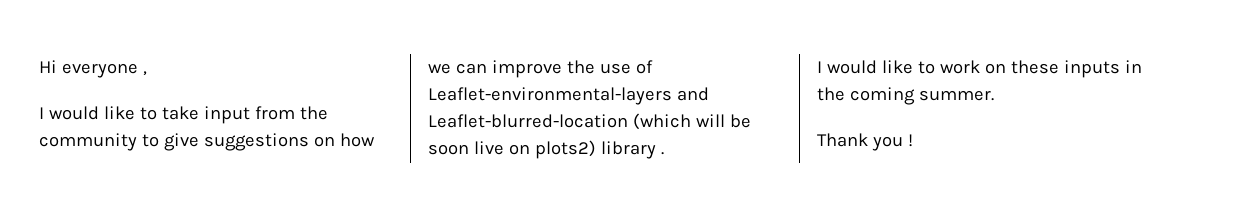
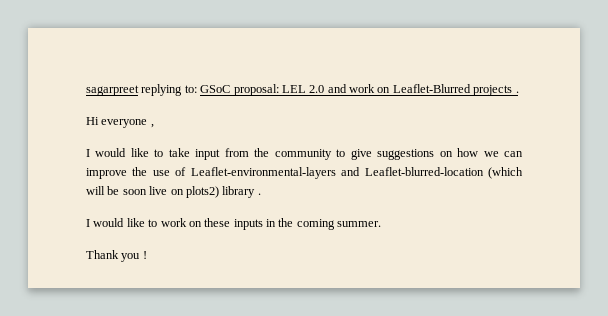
(39, 66) none -> [86,84,519,96] sagarpreet replying to: GSoC proposal: LEL 2.0 and work on Leaflet-Blurred projects . //

